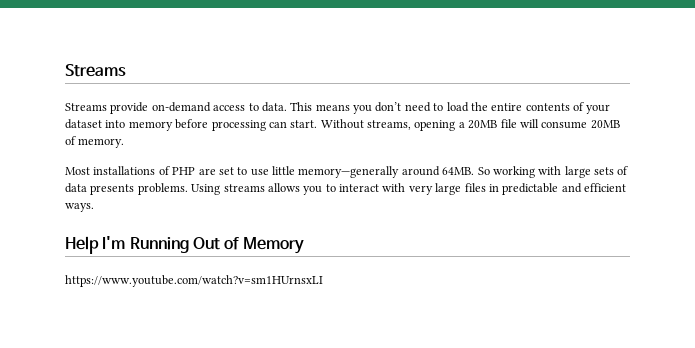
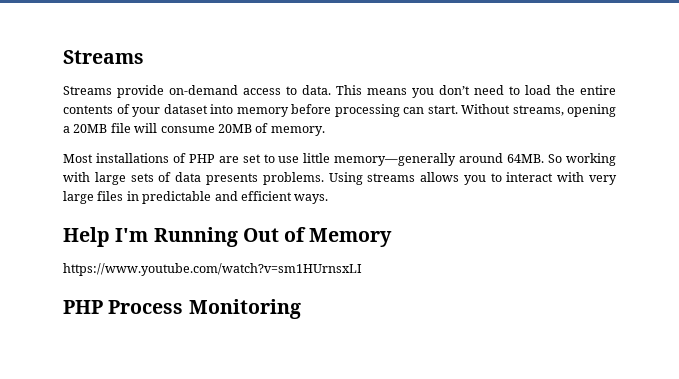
(323, 281) none -> [63,299,301,319] // PHP Process Monitoring

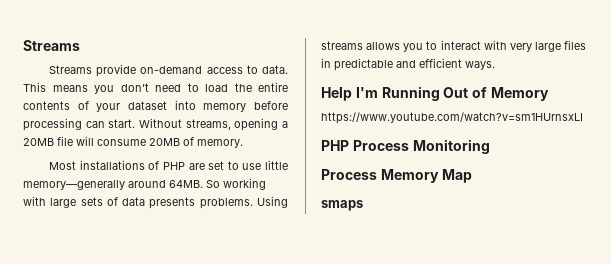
(301, 309) none -> [321,169,472,183] [321,200,363,211] // Process Memory Map // smaps

